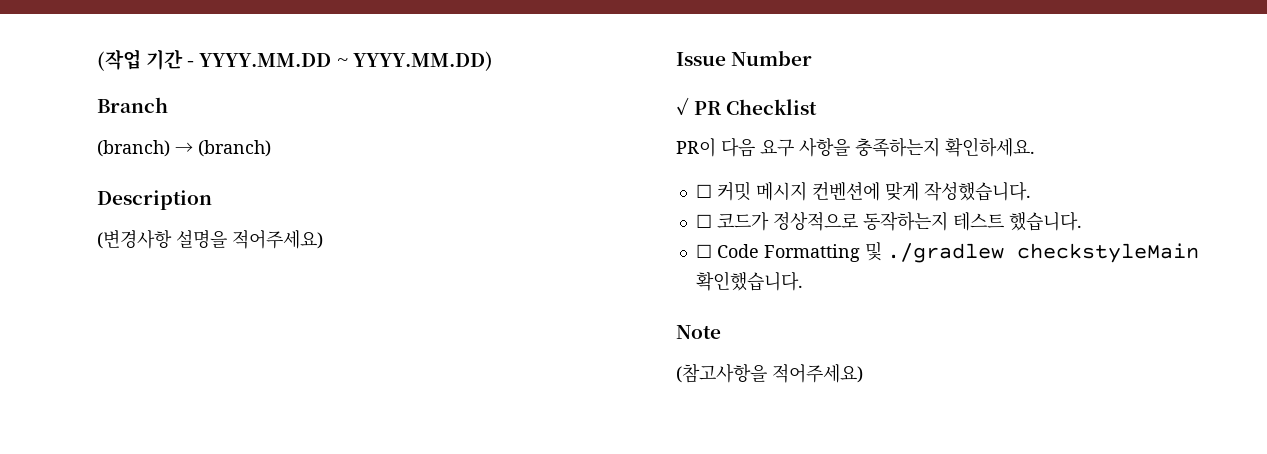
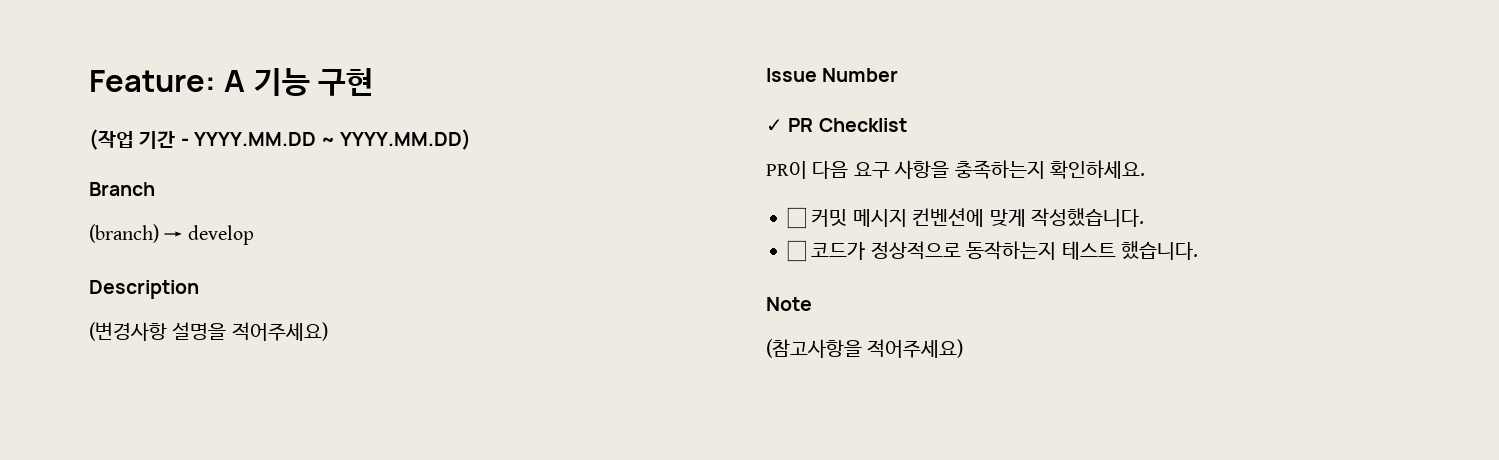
(97, 60) none -> [89,68,375,96] Feature: A 기능 구현 //
[198,140,271,157] (branch) -> [187,225,254,245] develop
[695,242,1199,263] [695,271,803,291] // ☐ Code Formatting 및 ./gradlew checkstyleMain 확인했습니다. -> (1198, 250) none

